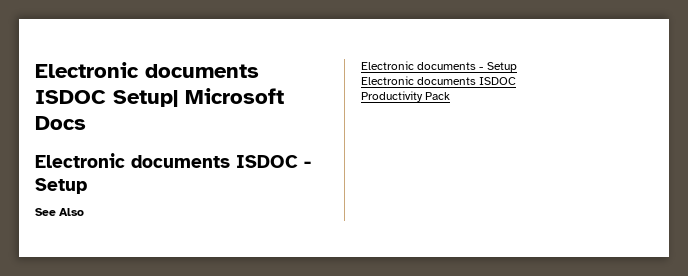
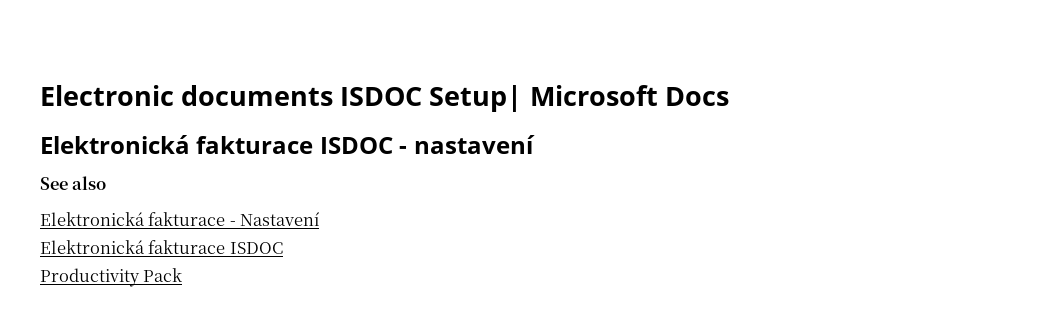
[35,153,230,168] Electronic documents -> [40,135,314,154] Elektronická fakturace
[35,178,87,194] Setup -> [413,135,535,154] nastavení
[59,208,85,216] [361,61,517,72] [361,76,477,85] Also // Electronic documents - Setup // Electronic documents -> [72,176,107,190] [40,212,320,226] [40,240,226,254] also // Elektronická fakturace - Nastavení // Elektronická fakturace

